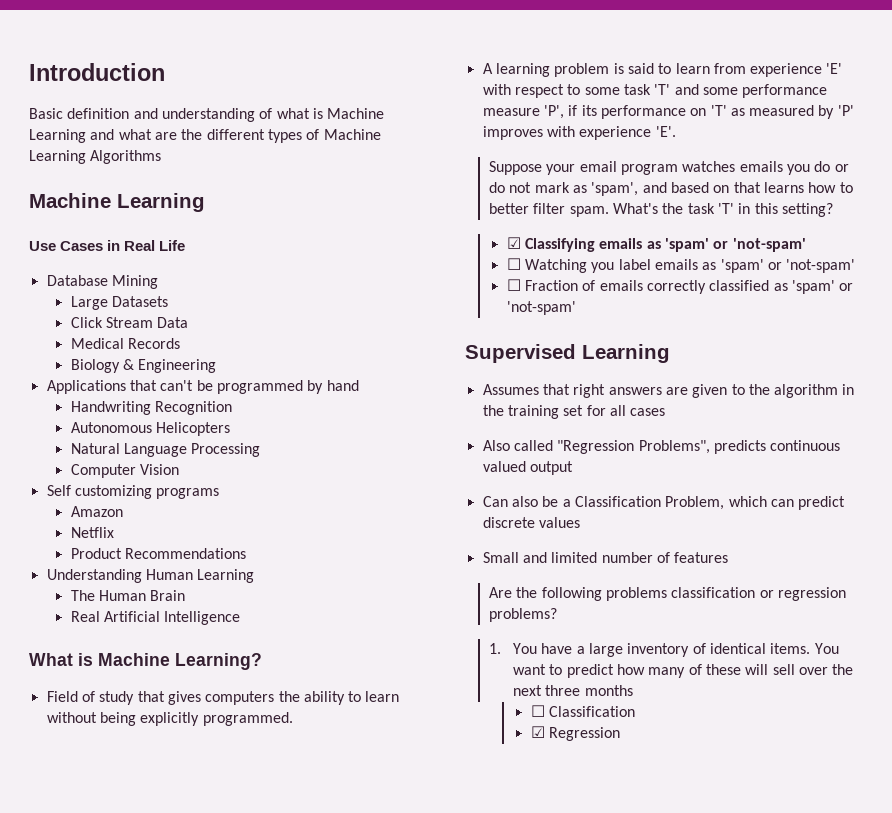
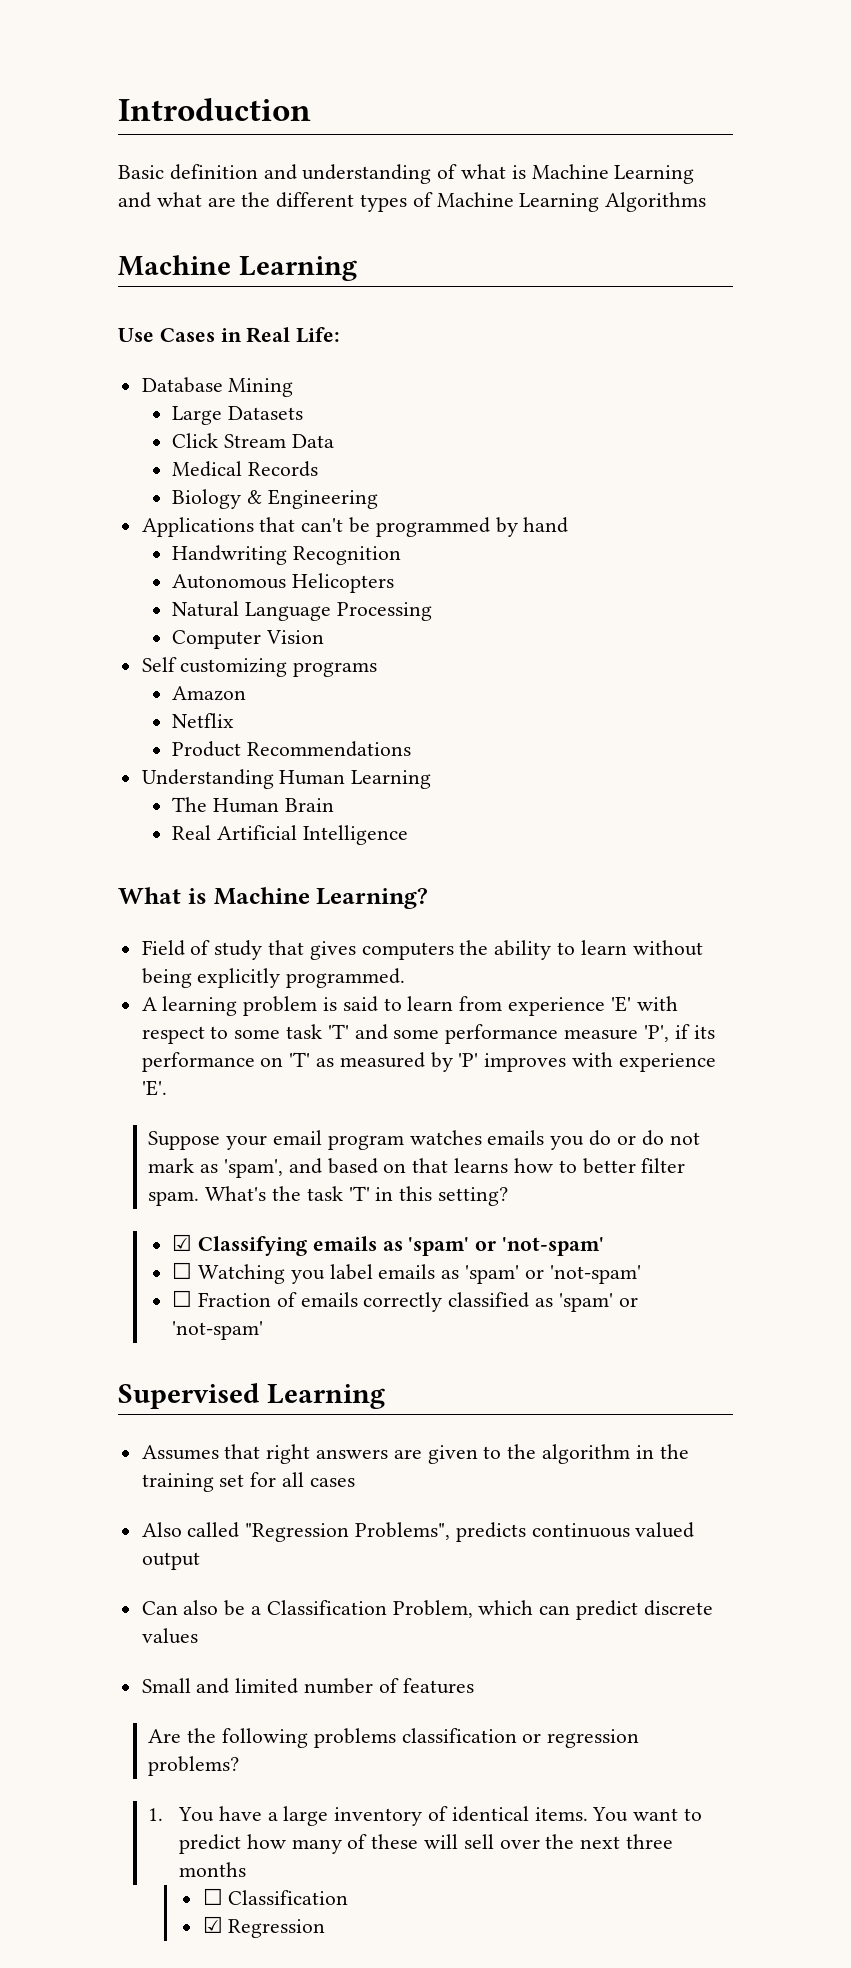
[159,240,186,251] Life -> [296,327,341,343] Life:

